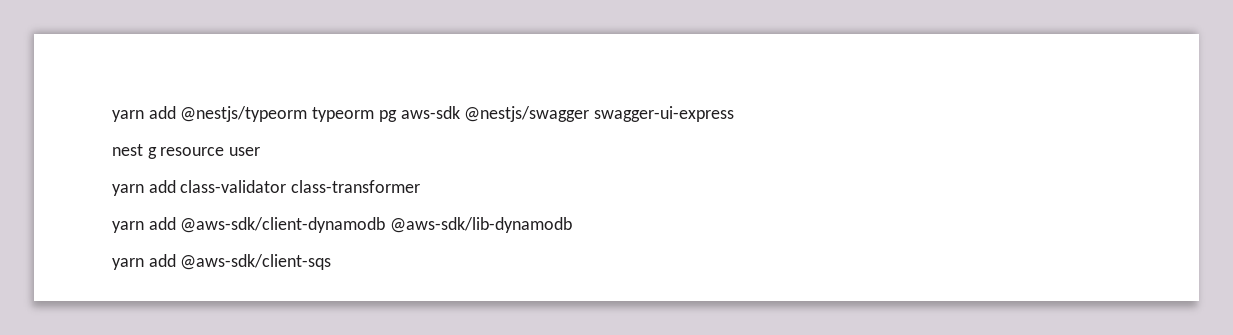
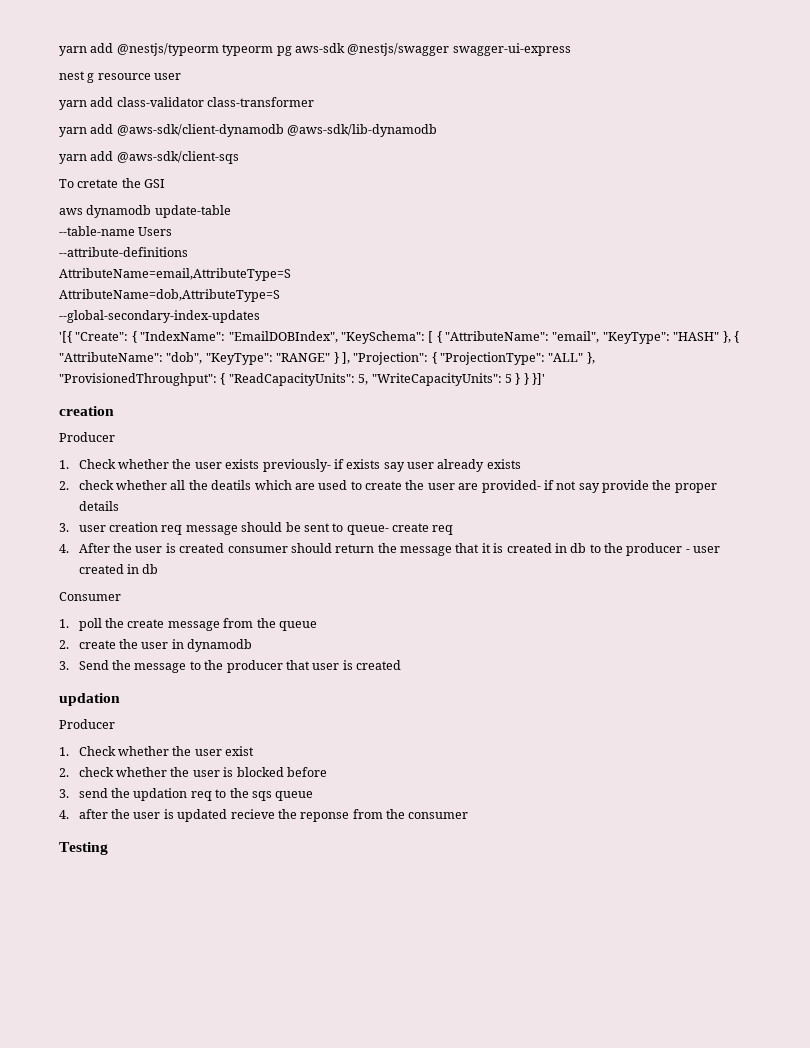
(332, 262) none -> [59,178,166,188] [59,205,231,218] [59,226,173,236] [59,247,188,257] [59,268,291,281] [59,289,280,302] [59,310,260,323] [59,331,739,344] [59,352,595,365] [59,373,545,386] [59,406,114,416] [59,432,115,442] [59,459,521,472] [59,480,717,493] [78,501,119,511] [59,522,454,535] [59,543,721,556] [78,564,159,574] [59,592,121,601] [59,618,317,631] [59,639,253,652] [59,660,402,673] [59,693,120,706] [59,719,115,729] [59,746,255,756] [59,767,327,777] [59,788,314,801] [59,809,469,822] [59,842,108,855] // To cretate the GSI // aws dynamodb update-table // --table-name Users // --attribute-definitions // AttributeName=email,AttributeType=S // AttributeName=dob,AttributeType=S // --global-secondary-index-updates // '[{ "Create": { "IndexName": "EmailDOBIndex", "KeySchema": [ { "AttributeName": "email", "KeyType": "HASH" }, { "AttributeName": "dob", "KeyType": "RANGE" } ], "Projection": { "ProjectionType": "ALL" }, "ProvisionedThroughput": { "ReadCapacityUnits": 5, "WriteCapacityUnits": 5 } } }]' // creation // Producer // 1. Check whether the user exists previously- if exists say user already exists // 2. check whether all the deatils which are used to create the user are provided- if not say provide the proper details // 3. user creation req message should be sent to queue- create req // 4. After the user is created consumer should return the message that it is created in db to the producer - user created in db // Consumer // 1. poll the create message from the queue // 2. create the user in dynamodb // 3. Send the message to the producer that user is created // updation // Producer // 1. Check whether the user exist // 2. check whether the user is blocked before // 3. send the updation req to the sqs queue // 4. after the user is updated recieve the reponse from the consumer // Testing

